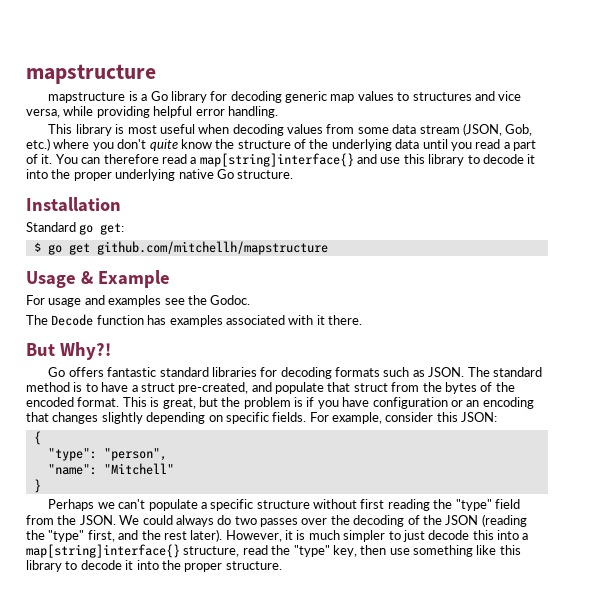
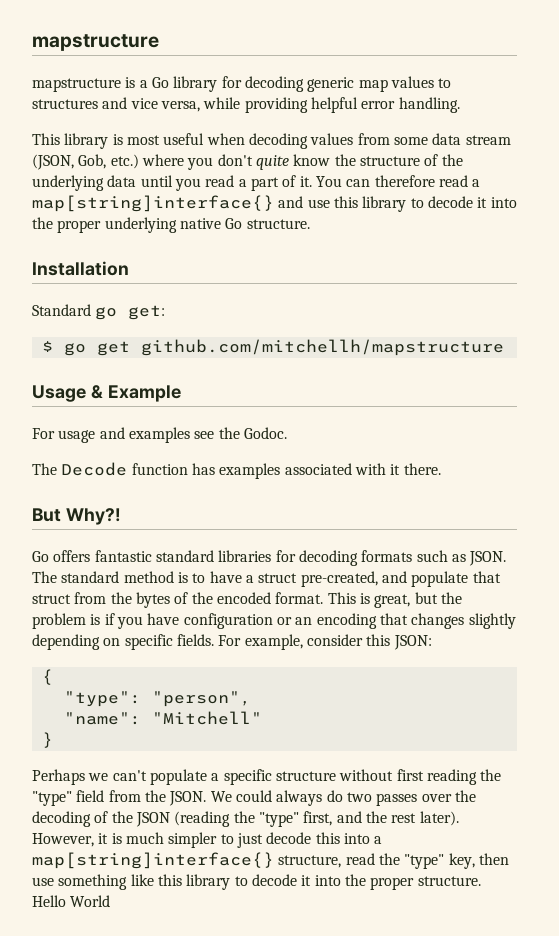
(282, 565) none -> [32,895,111,907] Hello World

